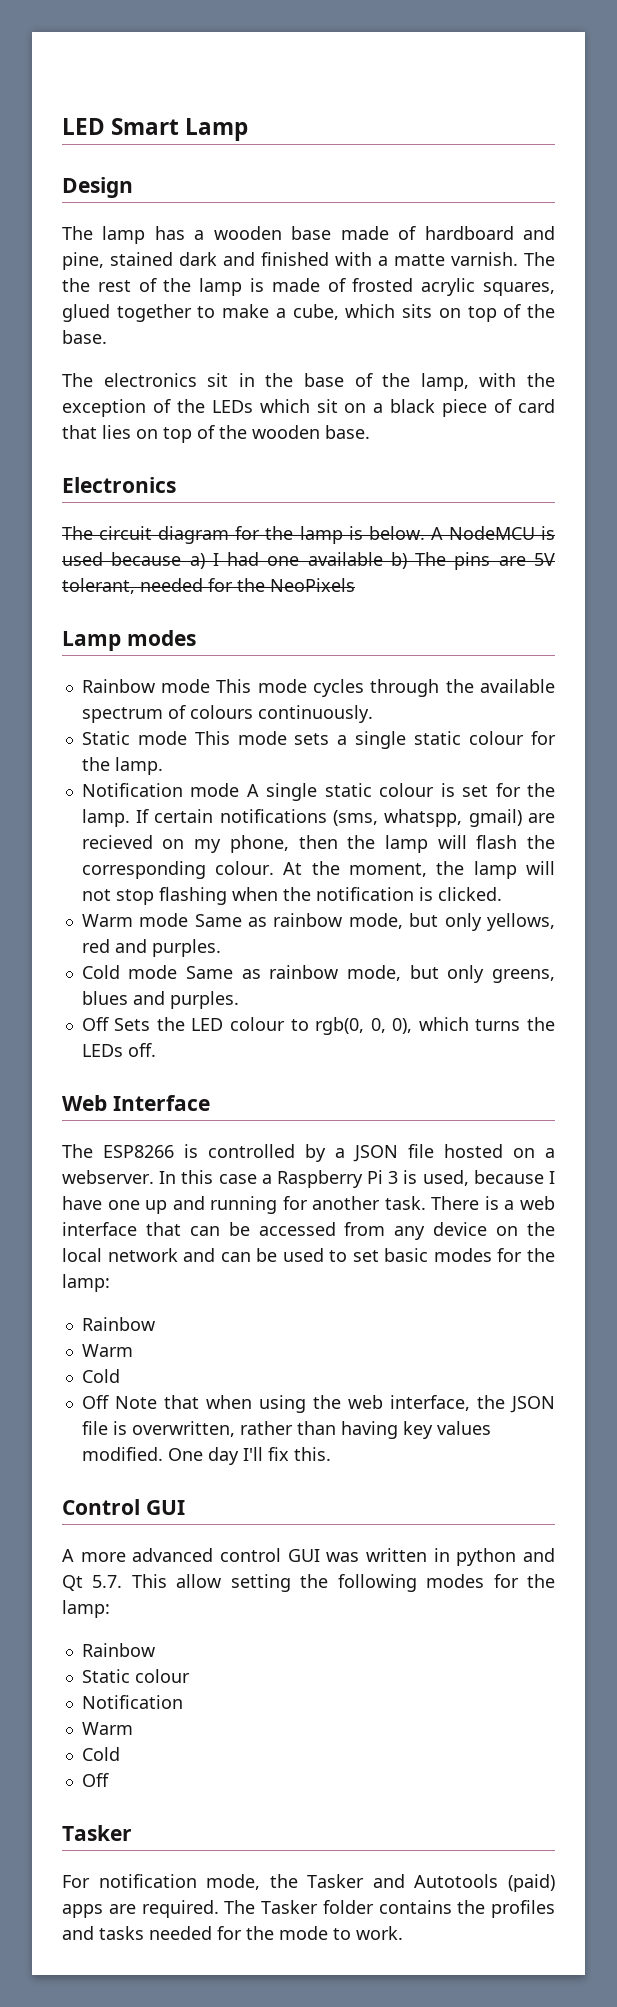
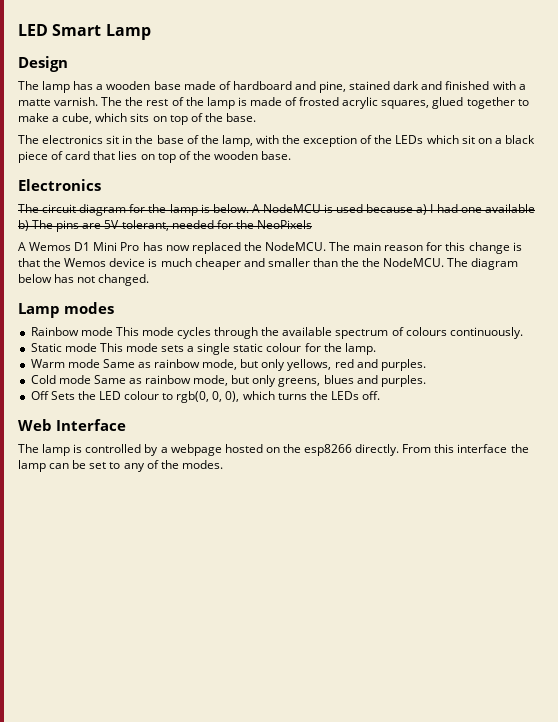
(355, 585) none -> [18,242,522,254] [18,258,519,270] [18,274,150,286] // A Wemos D1 Mini Pro has now replaced the NodeMCU. The main reason for this change is that the Wemos device is much cheaper and smaller than the the NodeMCU. The diagram below has not changed.
[81,783,555,801] [81,809,555,827] [81,835,555,853] [81,861,555,879] [81,887,502,905] // Notification mode A single static colour is set for the lamp. If certain notifications (sms, whatspp, gmail) are recieved on my phone, then the lamp will flash the corresponding colour. At the moment, the lamp will not stop flashing when the notification is clicked. -> (376, 349) none
[103,1145,174,1158] ESP8266 -> [42,444,71,456] lamp
[353,1144,555,1162] [62,1170,555,1188] [62,1196,555,1214] [62,1222,556,1240] [62,1248,555,1262] [62,1274,110,1292] [81,1317,155,1331] [81,1344,133,1357] [81,1369,120,1383] [81,1395,555,1413] [81,1421,491,1439] [81,1447,331,1465] [62,1499,185,1515] [62,1548,555,1566] [62,1574,555,1592] [62,1600,110,1618] [81,1643,155,1657] [81,1669,190,1683] [81,1695,183,1709] [81,1722,133,1735] [81,1747,120,1761] [81,1773,109,1787] [62,1825,132,1841] [62,1874,555,1892] [62,1900,555,1918] [62,1926,403,1940] JSON file hosted on a webserver. In this case a Raspberry Pi 3 is used, because I have one up and running for another task. There is a web interface that can be accessed from any device on the local network and can be used to set basic modes for the lamp: // Rainbow // Warm // Cold // Off Note that when using the web interface, the JSON file is overwritten, rather than having key values modified. One day I'll fix this. // Control GUI // A more advanced control GUI was written in python and Qt 5.7. This allow setting the following modes for the lamp: // Rainbow // Static colour // Notification // Warm // Cold // Off // Tasker // For notification mode, the Tasker and Autotools (paid) apps are required. The Tasker folder contains the profiles and tasks needed for the mode to work. -> [170,444,529,456] [18,460,223,472] webpage hosted on the esp8266 directly. From this interface the lamp can be set to any of the modes.

